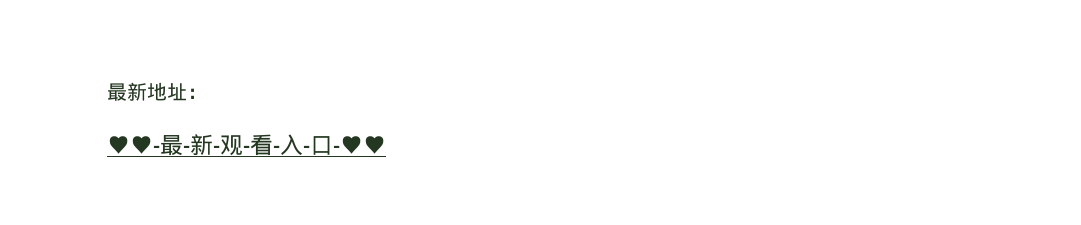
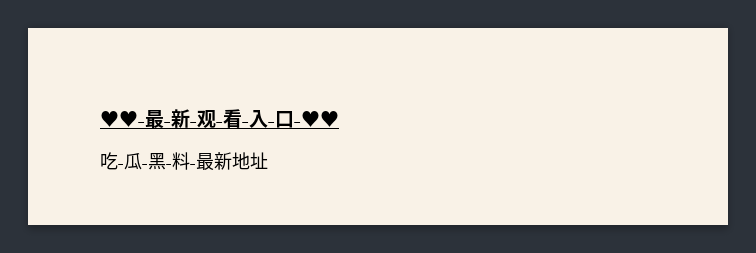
[107,82,207,101] 最新地址： // -> (100, 119) none
(386, 145) none -> [100,152,268,170] // 吃-瓜-黑-料-最新地址

